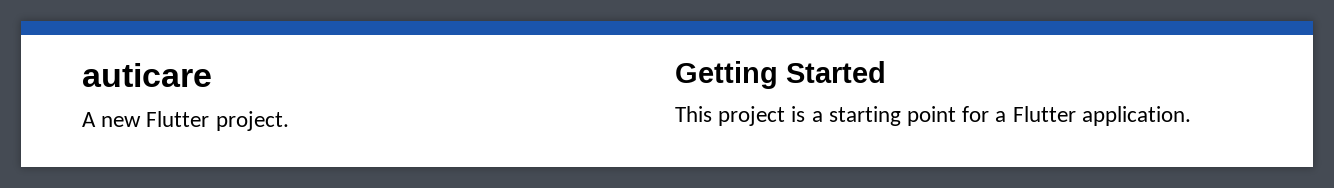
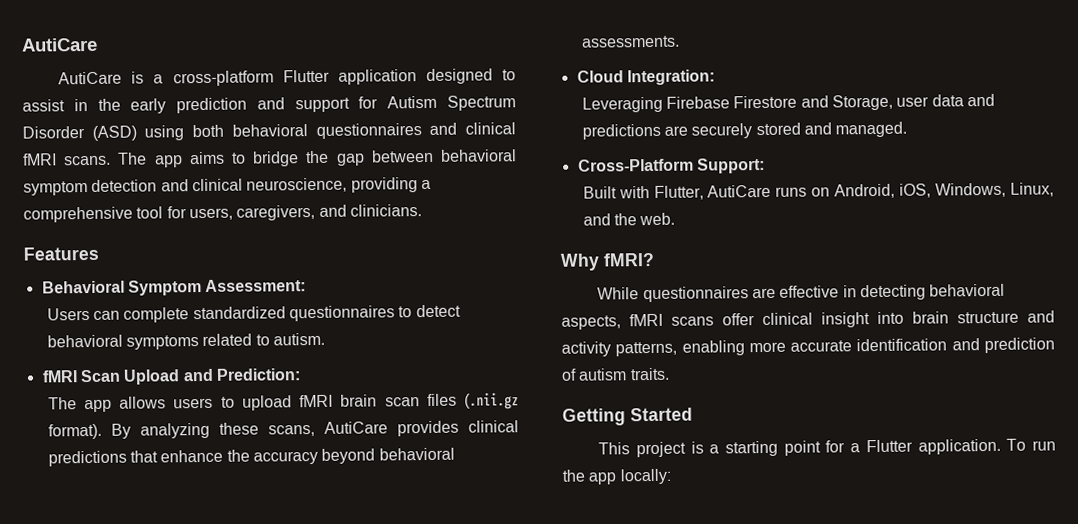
[82,63,212,87] [82,111,289,131] auticare // A new Flutter project. -> [21,37,98,52] [58,68,516,87] [22,95,516,114] [22,122,516,141] [23,149,517,168] [23,177,431,196] [23,204,422,223] [23,246,99,261] [41,279,307,296] [46,304,461,323] [46,332,325,350] [41,368,301,385] [47,392,519,413] [47,420,519,440] [47,447,455,467] [580,35,680,48] [576,69,715,86] [581,93,995,113] [581,121,908,140] [577,157,765,174] [582,182,1054,200] [582,212,676,226] [560,252,655,271] [597,283,1006,303] [561,310,1055,330] [561,337,1055,357] [561,367,670,381] AutiCare // AutiCare is a cross-platform Flutter application designed to assist in the early prediction and support for Autism Spectrum Disorder (ASD) using both behavioral questionnaires and clinical fMRI scans. The app aims to bridge the gap between behavioral symptom detection and clinical neuroscience, providing a comprehensive tool for users, caregivers, and clinicians. // Features // Behavioral Symptom Assessment: // Users can complete standardized questionnaires to detect behavioral symptoms related to autism. // fMRI Scan Upload and Prediction: // The app allows users to upload fMRI brain scan files (.nii.gz format). By analyzing these scans, AutiCare provides clinical predictions that enhance the accuracy beyond behavioral assessments. // Cloud Integration: // Leveraging Firebase Firestore and Storage, user data and predictions are securely stored and managed. // Cross-Platform Support: // Built with Flutter, AutiCare runs on Android, iOS, Windows, Linux, and the web. // Why fMRI? // While questionnaires are effective in detecting behavioral aspects, fMRI scans offer clinical insight into brain structure and activity patterns, enabling more accurate identification and prediction of autism traits.
(1191, 116) none -> [1006,438,1056,451] [562,468,671,485] To run the app locally:

